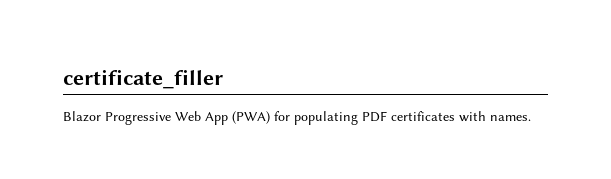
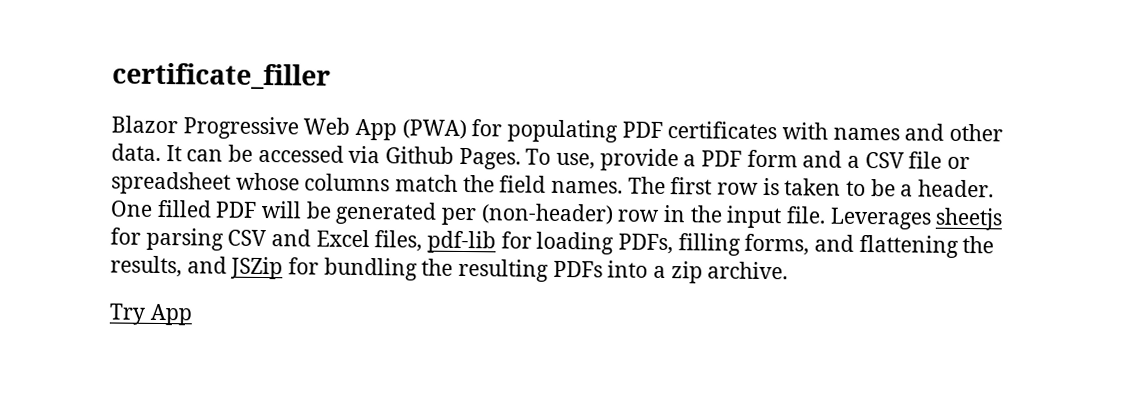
[490,115,531,121] names. -> [832,123,1004,142] [111,143,971,172] [111,171,995,198] [110,199,1004,231] [110,227,995,258] [110,255,789,284] [109,303,193,326] names and other data. It can be accessed via Github Pages. To use, provide a PDF form and a CSV file or spreadsheet whose columns match the field names. The first row is taken to be a header. One filled PDF will be generated per (non-header) row in the input file. Leverages sheetjs for parsing CSV and Excel files, pdf-lib for loading PDFs, filling forms, and flattening the results, and JSZip for bundling the resulting PDFs into a zip archive. // Try App

